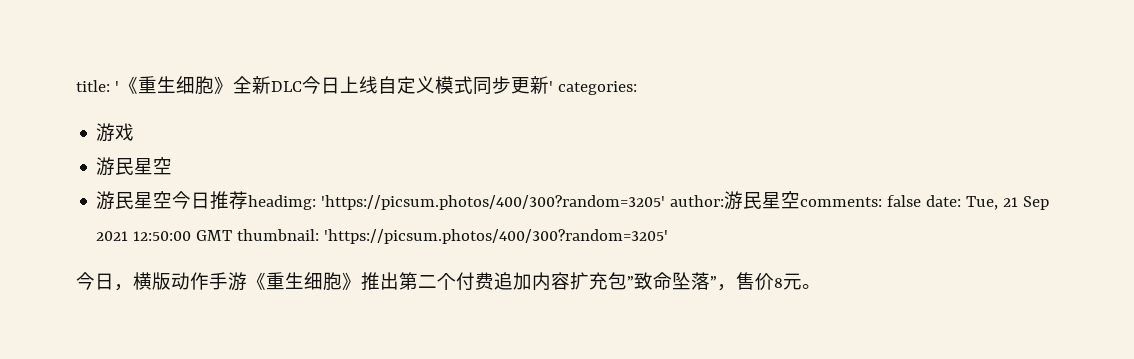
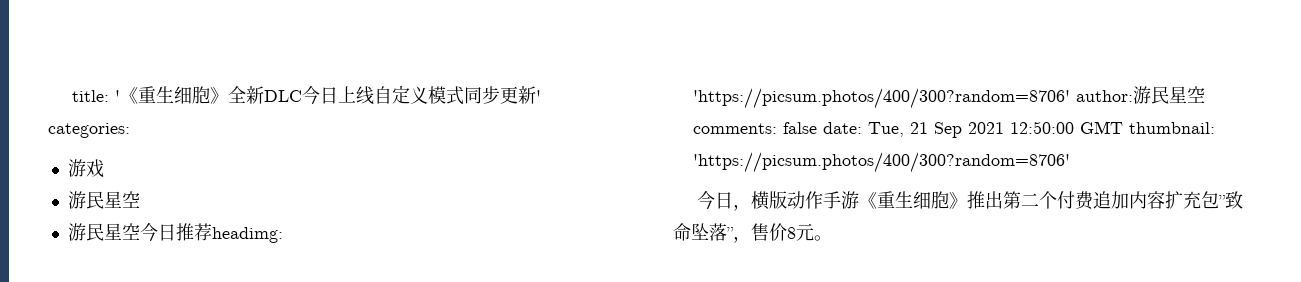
[321,195,666,210] 'https://picsum.photos/400/300?random=3205' -> [692,88,1070,109] 'https://picsum.photos/400/300?random=8706'
[324,229,669,244] 'https://picsum.photos/400/300?random=3205' -> [692,152,1070,173] 'https://picsum.photos/400/300?random=8706'

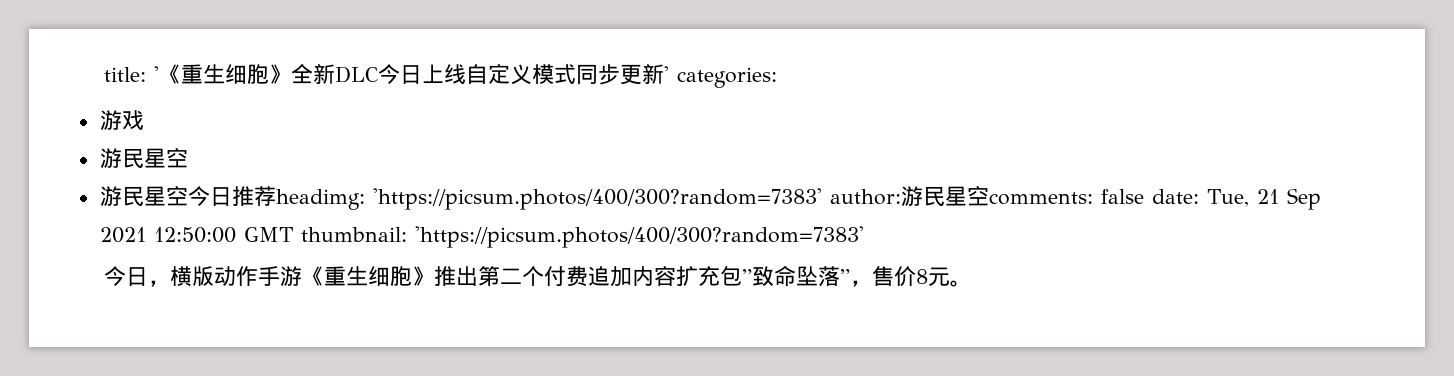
[692,88,1070,109] 'https://picsum.photos/400/300?random=8706' -> [372,188,822,210] 'https://picsum.photos/400/300?random=7383'
[692,152,1070,173] 'https://picsum.photos/400/300?random=8706' -> [414,226,864,248] 'https://picsum.photos/400/300?random=7383'

